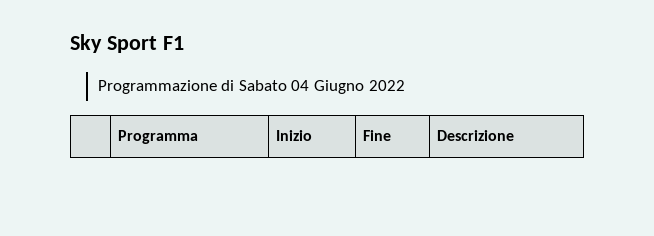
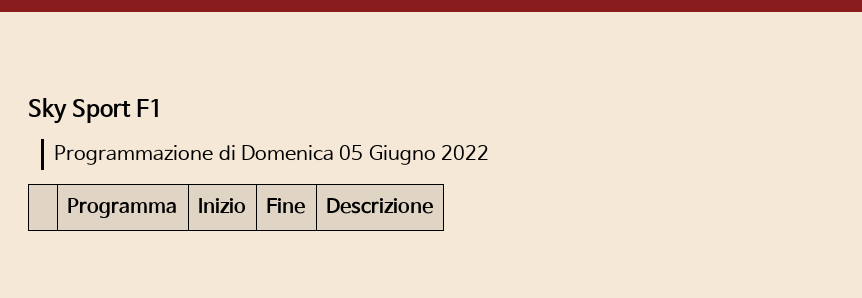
[238,80,310,91] Sabato 04 -> [240,145,364,161] Domenica 05

